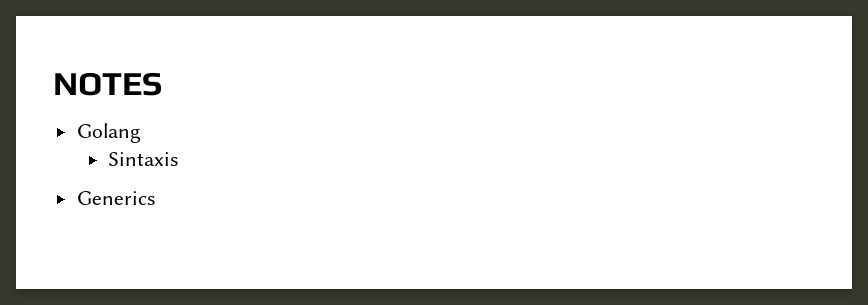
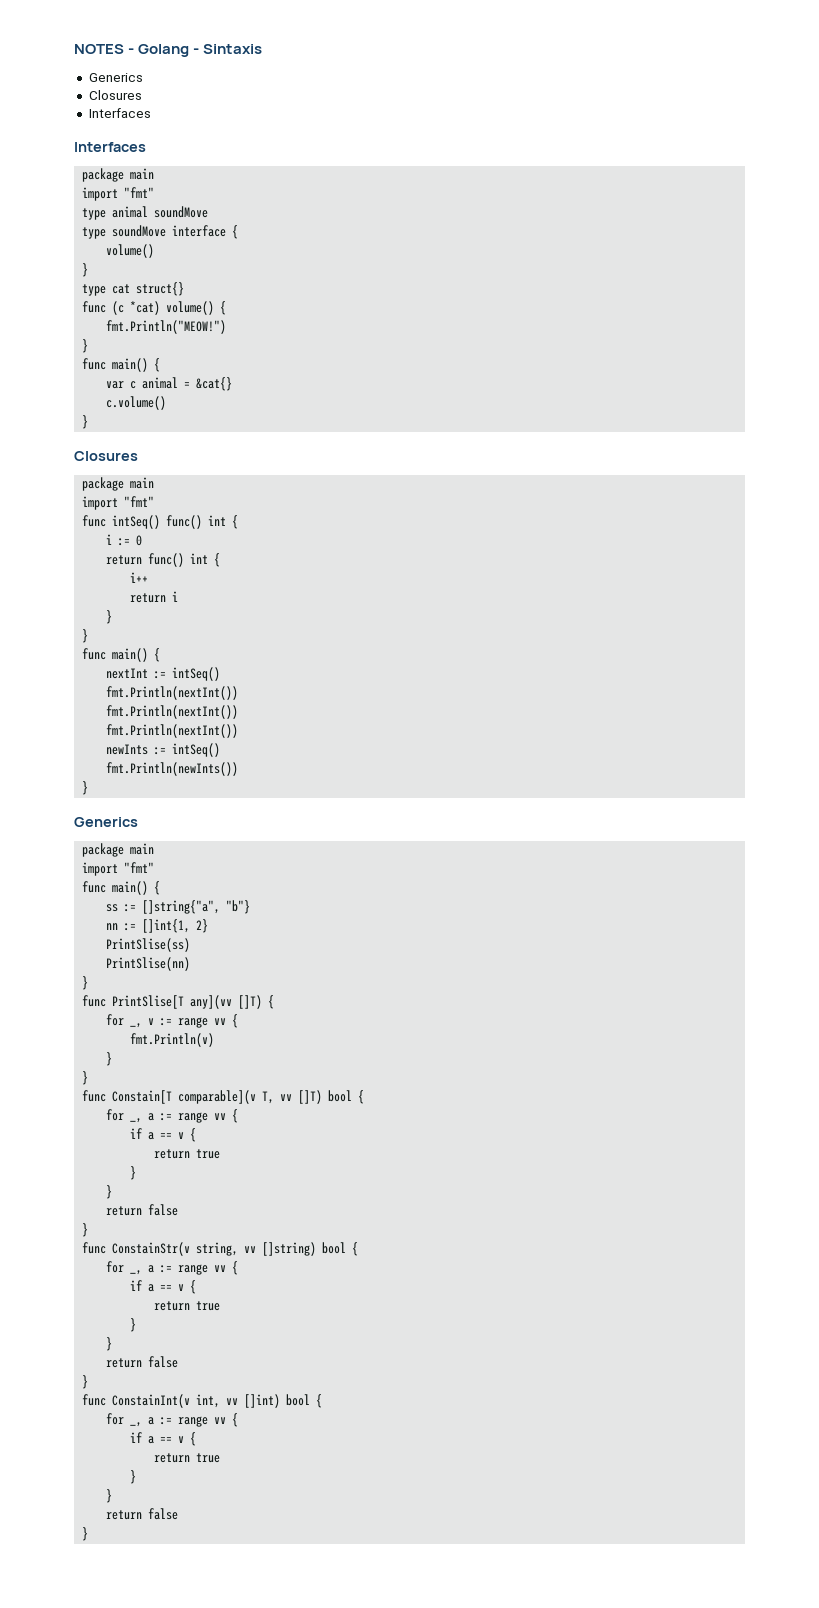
(162, 84) // -> [128,48,135,54] -
(141, 133) // -> [193,48,200,54] -
(156, 198) none -> [88,90,142,100] [88,108,151,118] [74,142,146,152] [82,168,155,182] [82,187,155,201] [82,206,209,220] [82,225,239,239] [106,244,155,258] [82,263,89,277] [82,282,185,296] [82,301,227,315] [106,320,227,334] [82,339,89,353] [82,358,161,372] [106,377,233,391] [106,396,167,410] [82,415,89,429] [74,451,138,461] [82,477,155,491] [82,496,155,510] [82,515,239,529] [106,534,143,546] [106,553,221,567] [130,572,149,583] [130,591,179,603] [106,610,113,624] [82,629,89,643] [82,648,161,662] [106,667,221,681] [106,686,239,700] [106,705,239,719] [106,724,239,738] [106,743,221,757] [106,762,239,776] [82,781,89,795] [74,817,138,827] [82,843,155,857] [82,862,155,876] [82,881,161,895] [106,900,251,914] [106,919,209,933] [106,938,191,952] [106,957,191,971] [82,976,89,990] [82,995,275,1009] [106,1014,239,1028] [130,1033,215,1047] [106,1052,113,1066] [82,1071,89,1085] [82,1090,365,1104] [106,1109,239,1123] [130,1128,197,1142] [154,1149,221,1159] [130,1166,137,1180] [106,1185,113,1199] [106,1204,179,1216] [82,1223,89,1237] [82,1242,359,1256] [106,1261,239,1275] [130,1280,197,1294] [154,1301,221,1311] [130,1318,137,1332] [106,1337,113,1351] [106,1356,179,1368] [82,1375,89,1389] [82,1394,323,1408] [106,1413,239,1427] [130,1432,197,1446] [154,1453,221,1463] [130,1470,137,1484] [106,1489,113,1503] [106,1508,179,1520] [82,1527,89,1541] // Closures // Interfaces // Interfaces // package main // import "fmt" // type animal soundMove // type soundMove interface { // volume() // } // type cat struct{} // func (c *cat) volume() { // fmt.Println("MEOW!") // } // func main() { // var c animal = &cat{} // c.volume() // } // Closures // package main // import "fmt" // func intSeq() func() int { // i := 0 // return func() int { // i++ // return i // } // } // func main() { // nextInt := intSeq() // fmt.Println(nextInt()) // fmt.Println(nextInt()) // fmt.Println(nextInt()) // newInts := intSeq() // fmt.Println(newInts()) // } // Generics // package main // import "fmt" // func main() { // ss := []string{"a", "b"} // nn := []int{1, 2} // PrintSlise(ss) // PrintSlise(nn) // } // func PrintSlise[T any](vv []T) { // for _, v := range vv { // fmt.Println(v) // } // } // func Constain[T comparable](v T, vv []T) bool { // for _, a := range vv { // if a == v { // return true // } // } // return false // } // func ConstainStr(v string, vv []string) bool { // for _, a := range vv { // if a == v { // return true // } // } // return false // } // func ConstainInt(v int, vv []int) bool { // for _, a := range vv { // if a == v { // return true // } // } // return false // }

